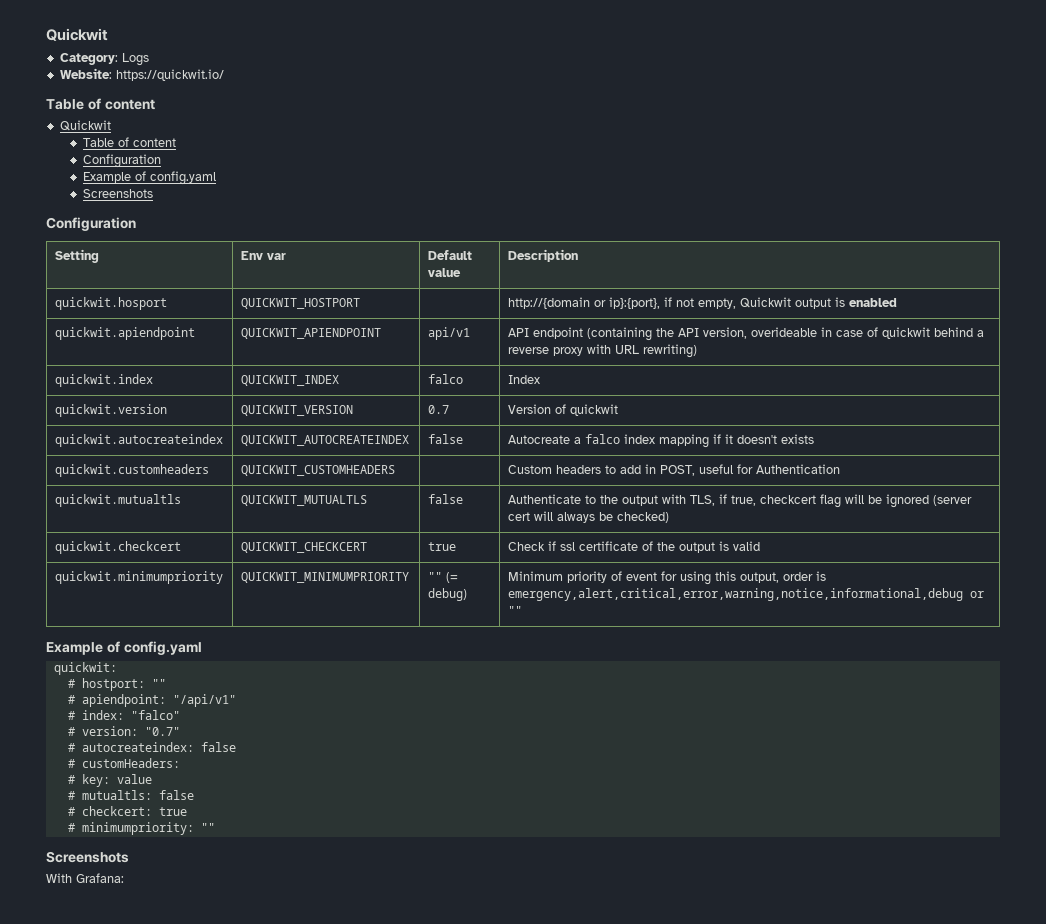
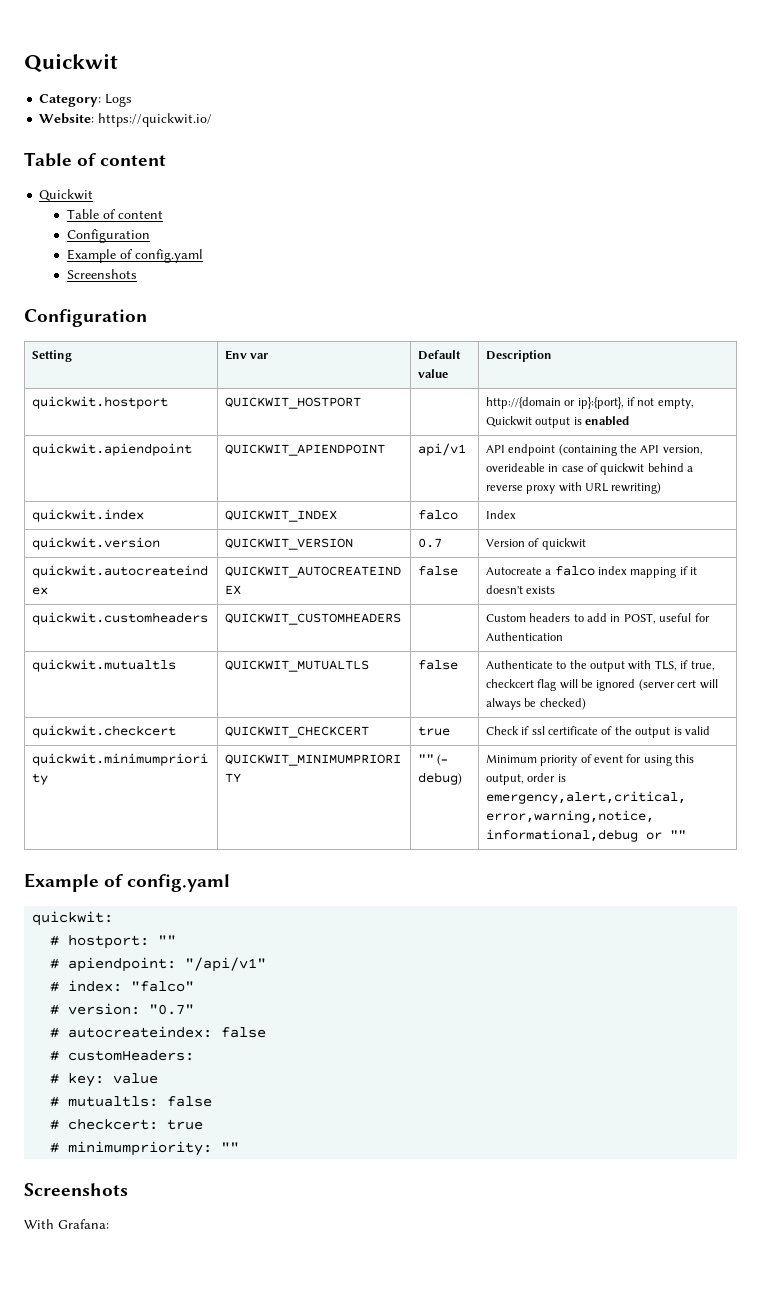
[54,297,167,310] quickwit.hosport -> [31,396,168,409] quickwit.hostport

